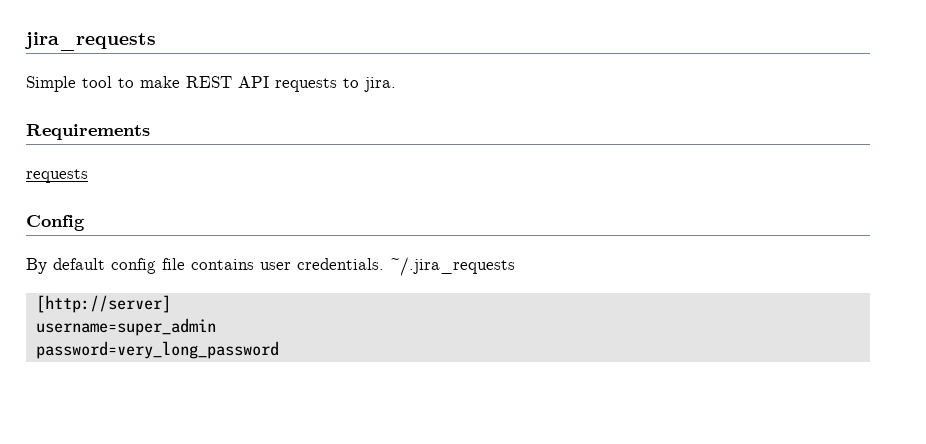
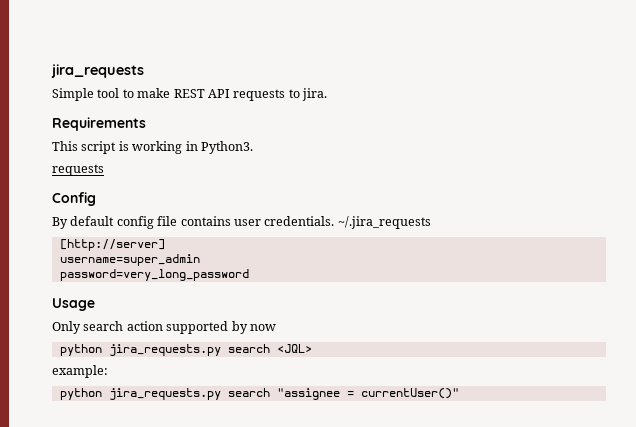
(150, 132) none -> [52,141,253,154] // This script is working in Python3.
(279, 350) none -> [52,298,95,311] [52,321,276,334] [59,344,312,356] [52,365,108,378] [59,388,459,400] // Usage // Only search action supported by now // python jira_requests.py search <JQL> // example: // python jira_requests.py search "assignee = currentUser()"

